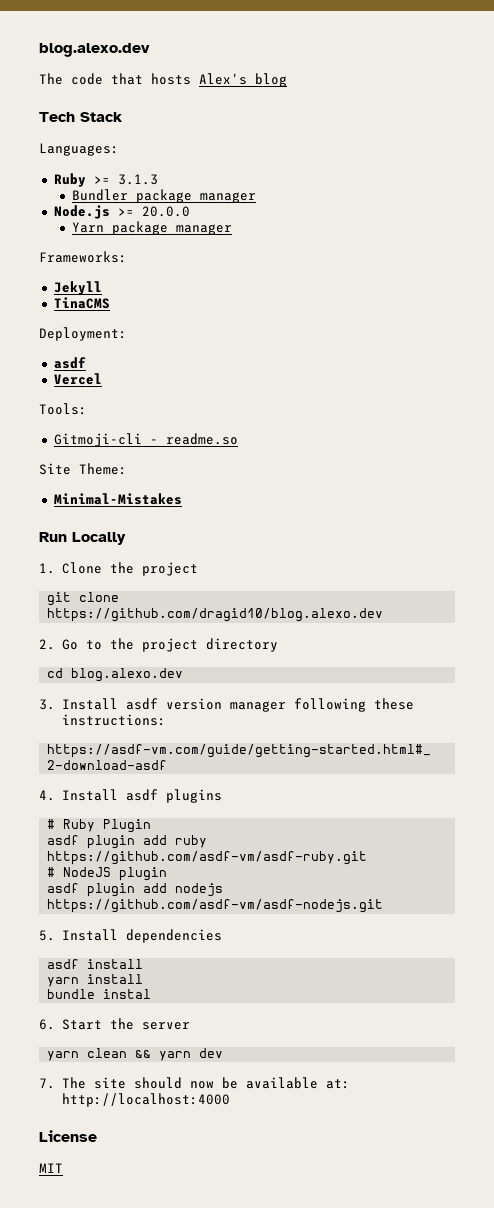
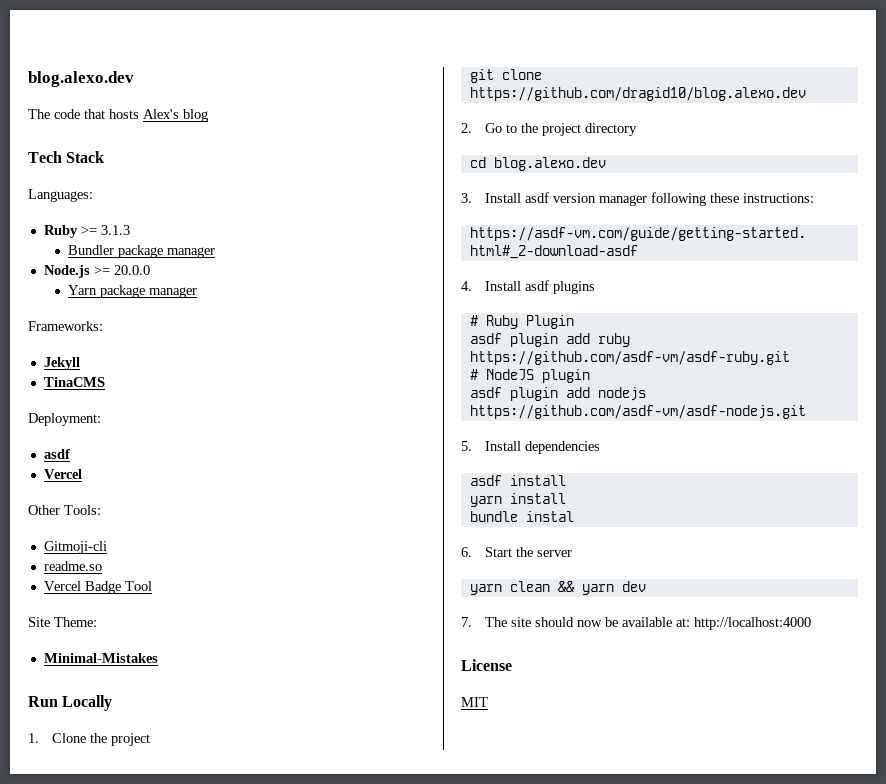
(102, 379) none -> [28,505,60,515] Other
[149,439,158,444] - -> (107, 547) //
(238, 439) none -> [43,581,152,594] // Vercel Badge Tool

